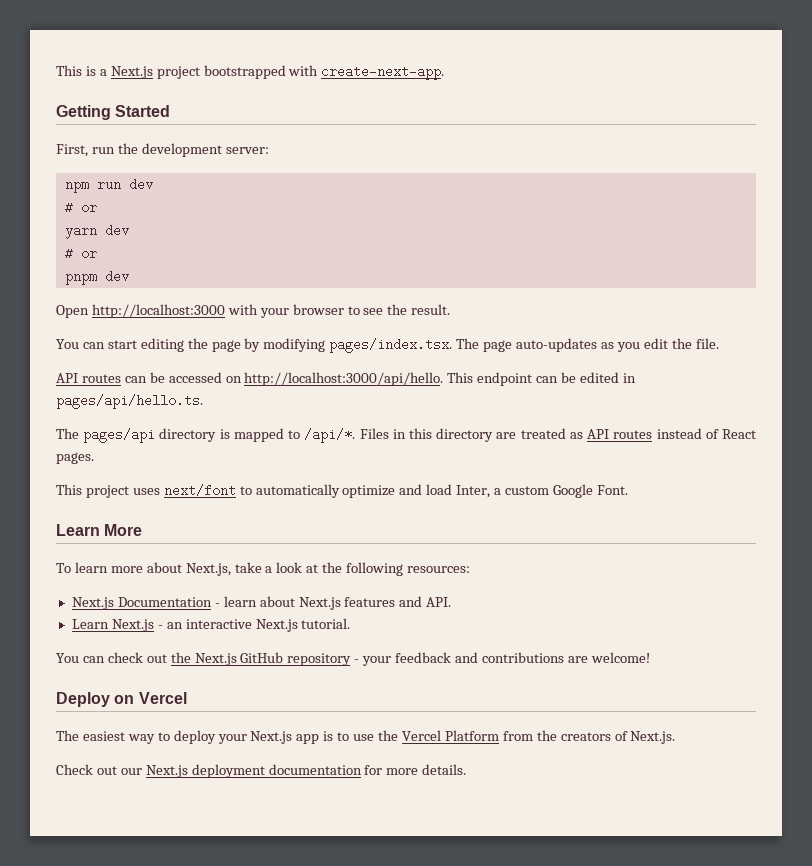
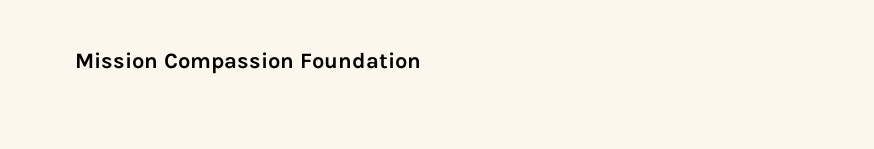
[56,65,445,80] [56,105,171,120] [56,143,269,157] [64,178,153,193] [64,201,97,214] [64,224,129,239] [64,247,97,260] [64,270,129,285] [56,304,451,318] [56,338,719,353] [56,372,636,386] [56,394,203,409] [56,428,756,443] [56,452,94,464] [56,484,628,498] [56,524,143,536] [56,562,471,576] [71,596,452,610] [71,618,351,632] [56,652,650,666] [56,692,187,707] [56,730,676,744] [56,764,467,778] This is a Next.js project bootstrapped with create-next-app. // Getting Started // First, run the development server: // npm run dev // # or // yarn dev // # or // pnpm dev // Open http://localhost:3000 with your browser to see the result. // You can start editing the page by modifying pages/index.tsx. The page auto-updates as you edit the file. // API routes can be accessed on http://localhost:3000/api/hello. This endpoint can be edited in pages/api/hello.ts. // The pages/api directory is mapped to /api/*. Files in this directory are treated as API routes instead of React pages. // This project uses next/font to automatically optimize and load Inter, a custom Google Font. // Learn More // To learn more about Next.js, take a look at the following resources: // Next.js Documentation - learn about Next.js features and API. // Learn Next.js - an interactive Next.js tutorial. // You can check out the Next.js GitHub repository - your feedback and contributions are welcome! // Deploy on Vercel // The easiest way to deploy your Next.js app is to use the Vercel Platform from the creators of Next.js. // Check out our Next.js deployment documentation for more details. -> [75,52,421,74] Mission Compassion Foundation

